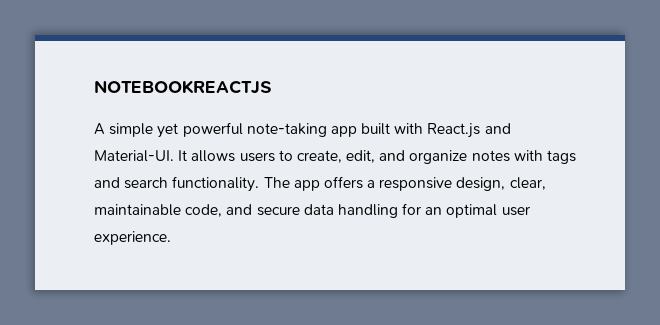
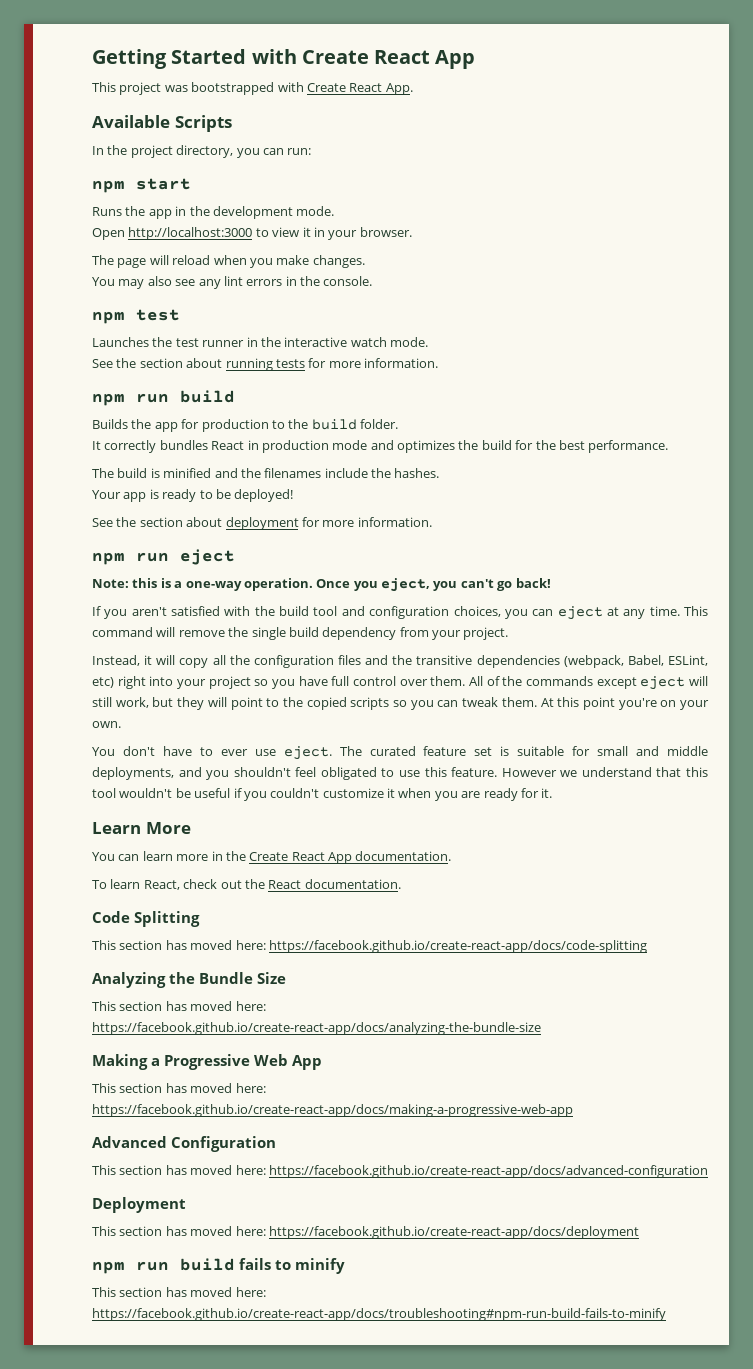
[94,80,272,94] [94,122,511,138] [94,150,577,164] [94,176,546,192] [94,203,530,218] [94,231,171,245] NOTEBOOKREACTJS // A simple yet powerful note-taking app built with React.js and Material-UI. It allows users to create, edit, and organize notes with tags and search functionality. The app offers a responsive design, clear, maintainable code, and secure data handling for an optimal user experience. -> [92,49,476,69] [92,82,413,95] [92,115,232,132] [92,145,312,158] [92,178,191,193] [92,206,335,219] [92,227,412,240] [92,255,365,268] [92,276,373,289] [92,309,180,324] [92,337,428,347] [92,358,438,371] [92,390,235,406] [92,419,398,432] [92,440,669,453] [92,468,440,478] [92,489,294,502] [92,517,432,530] [92,549,235,565] [92,578,551,592] [92,606,709,620] [92,627,509,640] [92,655,708,668] [92,676,708,690] [92,697,709,710] [92,721,121,728] [92,746,708,760] [92,767,708,780] [92,788,553,801] [92,822,191,834] [92,851,452,864] [92,879,401,890] [92,911,200,927] [92,940,647,953] [92,972,286,988] [92,1001,266,1011] [92,1022,541,1035] [92,1054,322,1070] [92,1083,266,1093] [92,1104,573,1117] [92,1136,276,1152] [92,1165,708,1178] [92,1197,186,1213] [92,1226,639,1239] [92,1258,345,1274] [92,1287,266,1297] [92,1308,666,1321] Getting Started with Create React App // This project was bootstrapped with Create React App. // Available Scripts // In the project directory, you can run: // npm start // Runs the app in the development mode. // Open http://localhost:3000 to view it in your browser. // The page will reload when you make changes. // You may also see any lint errors in the console. // npm test // Launches the test runner in the interactive watch mode. // See the section about running tests for more information. // npm run build // Builds the app for production to the build folder. // It correctly bundles React in production mode and optimizes the build for the best performance. // The build is minified and the filenames include the hashes. // Your app is ready to be deployed! // See the section about deployment for more information. // npm run eject // Note: this is a one-way operation. Once you eject, you can't go back! // If you aren't satisfied with the build tool and configuration choices, you can eject at any time. This command will remove the single build dependency from your project. // Instead, it will copy all the configuration files and the transitive dependencies (webpack, Babel, ESLint, etc) right into your project so you have full control over them. All of the commands except eject will still work, but they will point to the copied scripts so you can tweak them. At this point you're on your own. // You don't have to ever use eject. The curated feature set is suitable for small and middle deployments, and you shouldn't feel obligated to use this feature. However we understand that this tool wouldn't be useful if you couldn't customize it when you are ready for it. // Learn More // You can learn more in the Create React App documentation. // To learn React, check out the React documentation. // Code Splitting // This section has moved here: https://facebook.github.io/create-react-app/docs/code-splitting // Analyzing the Bundle Size // This section has moved here: https://facebook.github.io/create-react-app/docs/analyzing-the-bundle-size // Making a Progressive Web App // This section has moved here: https://facebook.github.io/create-react-app/docs/making-a-progressive-web-app // Advanced Configuration // This section has moved here: https://facebook.github.io/create-react-app/docs/advanced-configuration // Deployment // This section has moved here: https://facebook.github.io/create-react-app/docs/deployment // npm run build fails to minify // This section has moved here: https://facebook.github.io/create-react-app/docs/troubleshooting#npm-run-build-fails-to-minify

